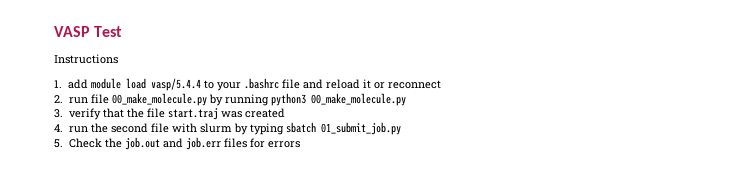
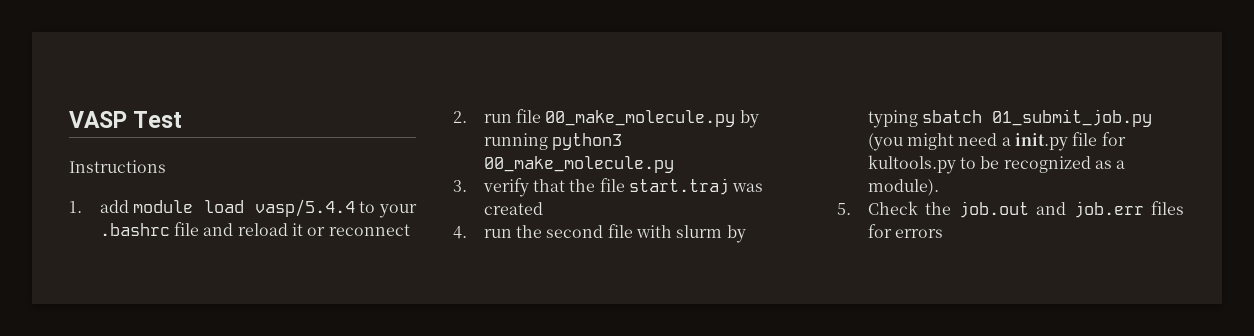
(401, 128) none -> [867,132,1126,151] [867,155,1126,174] [867,179,939,196] (you might need a init.py file for kultools.py to be recognized as a module).

